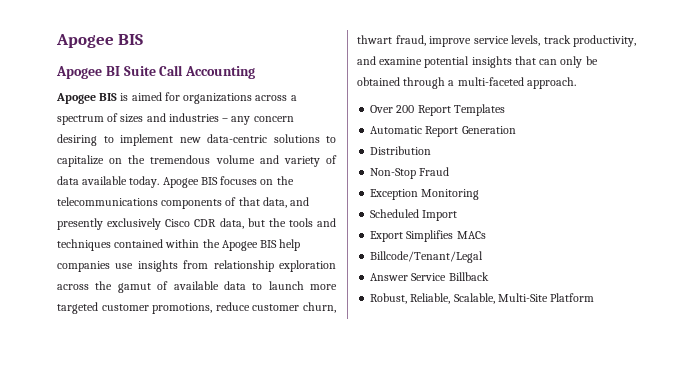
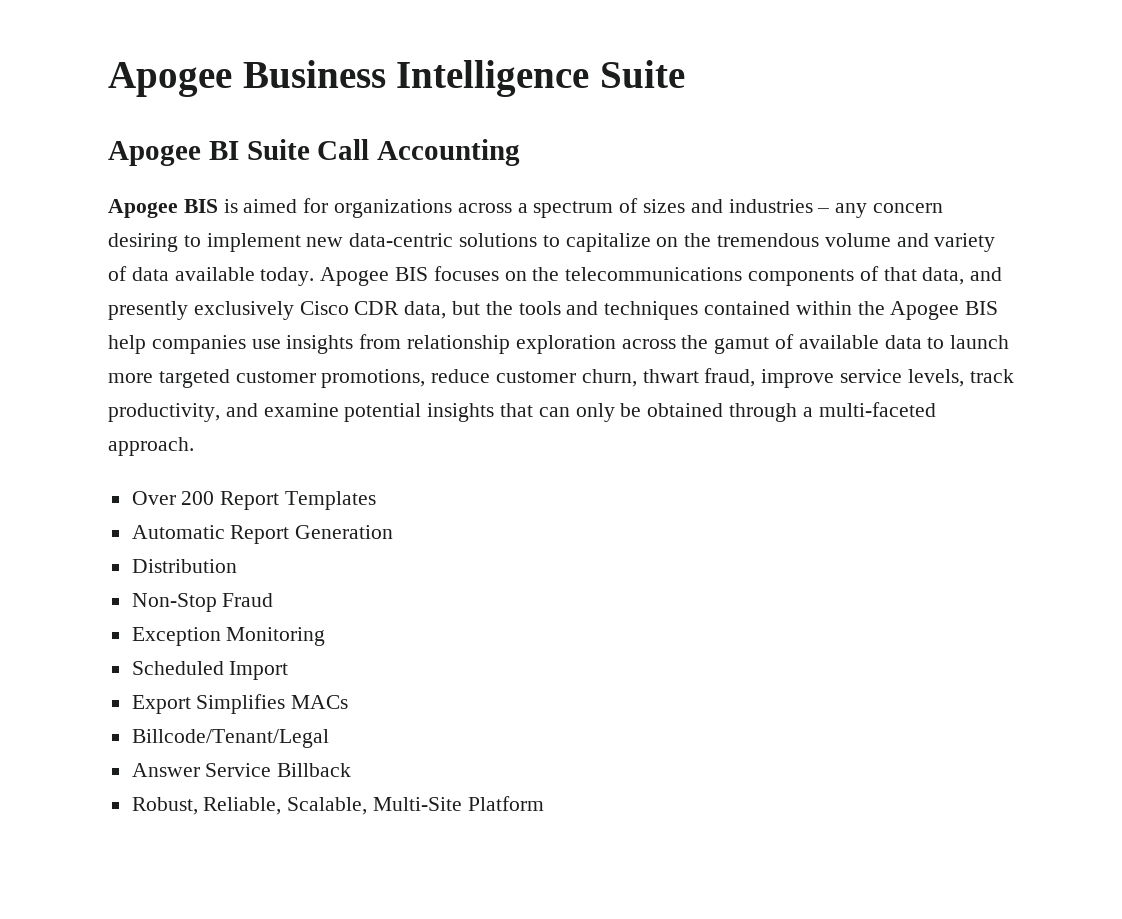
[56,34,144,48] Apogee BIS -> [108,60,685,97] Apogee Business Intelligence Suite

